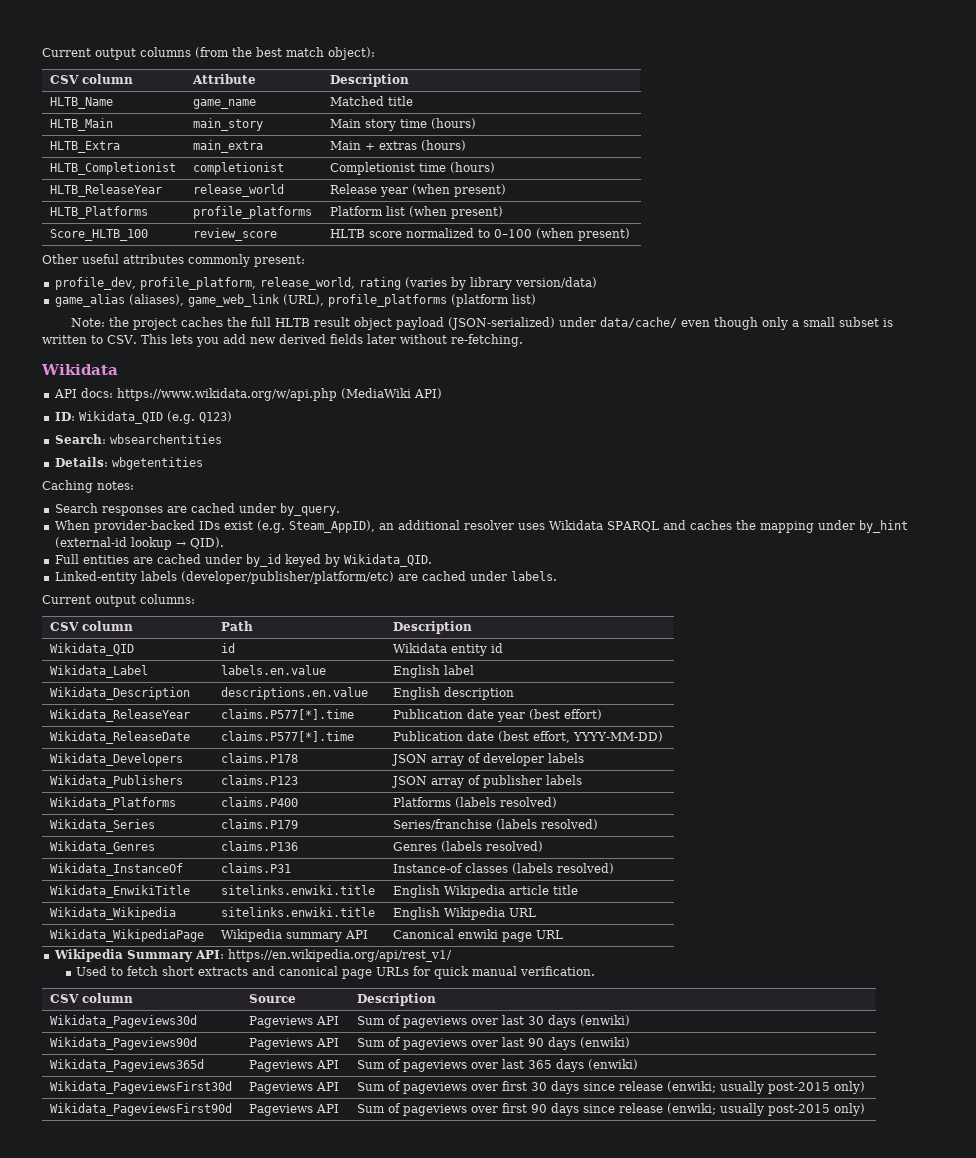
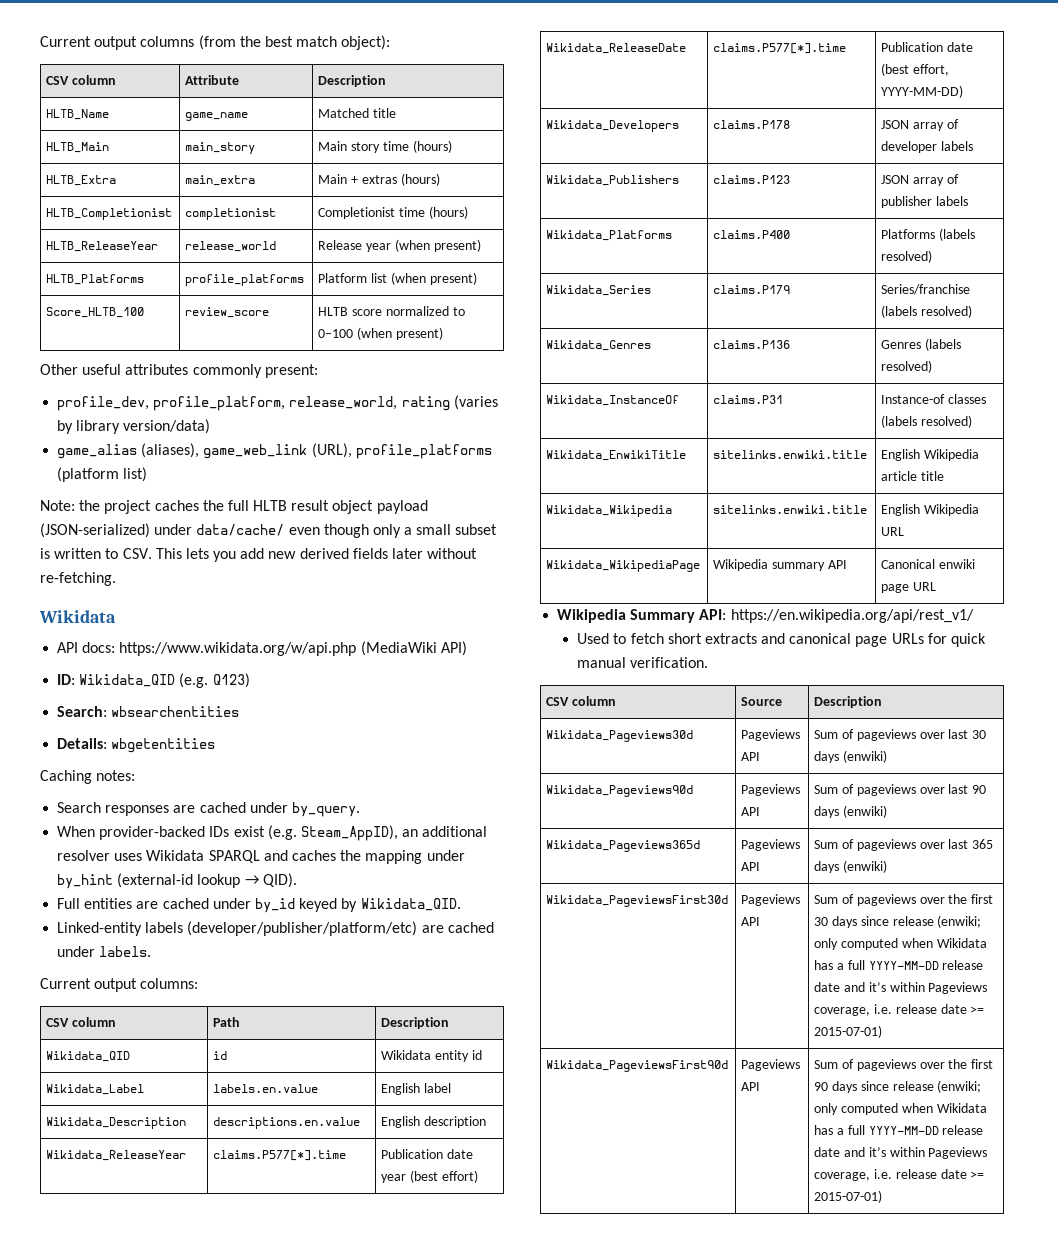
(499, 1087) none -> [948,894,968,904] the
[720,1081,866,1094] usually post-2015 only) -> [814,938,987,950] [814,960,984,970] [814,982,988,994] [814,1004,985,1016] [814,1025,883,1038] only computed when Wikidata has a full YYYY-MM-DD release date and it’s within Pageviews coverage, i.e. release date >= 2015-07-01)
(499, 1109) none -> [948,1059,968,1069] the
[720,1103,866,1116] usually post-2015 only) -> [814,1103,987,1115] [814,1125,984,1135] [814,1147,988,1159] [814,1169,985,1181] [814,1190,883,1203] only computed when Wikidata has a full YYYY-MM-DD release date and it’s within Pageviews coverage, i.e. release date >= 2015-07-01)

